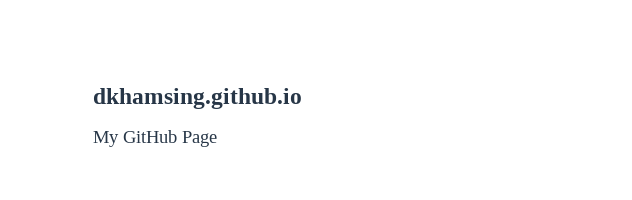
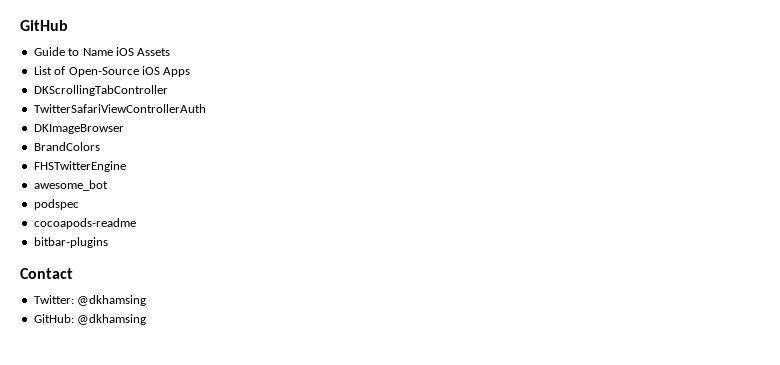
[93,88,302,109] [93,130,217,147] dkhamsing.github.io // My GitHub Page -> [20,20,68,31] [33,47,171,56] [33,66,191,77] [33,85,168,96] [33,104,206,113] [33,124,124,134] [33,142,100,151] [33,161,126,172] [33,180,108,191] [33,199,79,210] [33,218,136,229] [33,237,108,248] [20,268,73,279] [33,295,147,306] [33,314,147,325] GitHub // Guide to Name iOS Assets // List of Open-Source iOS Apps // DKScrollingTabController // TwitterSafariViewControllerAuth // DKImageBrowser // BrandColors // FHSTwitterEngine // awesome_bot // podspec // cocoapods-readme // bitbar-plugins // Contact // Twitter: @dkhamsing // GitHub: @dkhamsing

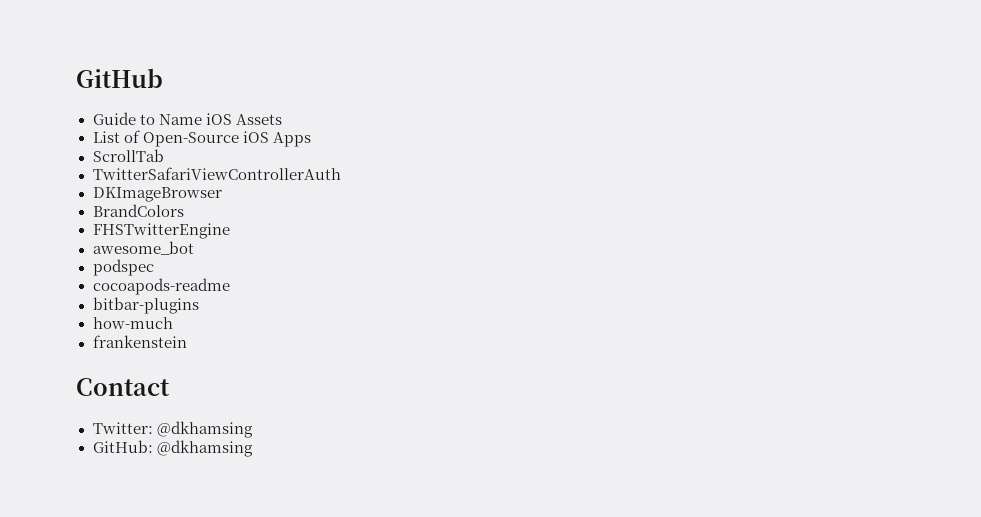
[33,85,168,96] DKScrollingTabController -> [92,149,164,162] ScrollTab
(108, 242) none -> [92,317,173,329] [92,335,187,348] // how-much // frankenstein

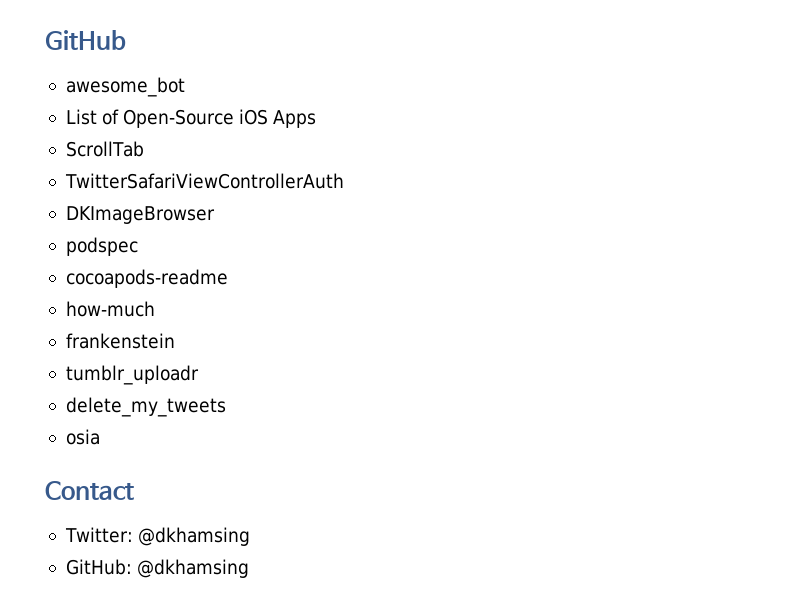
[92,112,282,125] Guide to Name iOS Assets -> [65,77,185,97] awesome_bot
[92,204,184,217] [92,223,230,239] [92,241,194,255] // BrandColors // FHSTwitterEngine // awesome_bot -> (215, 215) none
[92,297,199,314] // bitbar-plugins -> (228, 278) none
(187, 341) none -> [65,365,199,385] [65,397,226,417] [65,429,100,445] // tumblr_uploadr // delete_my_tweets // osia

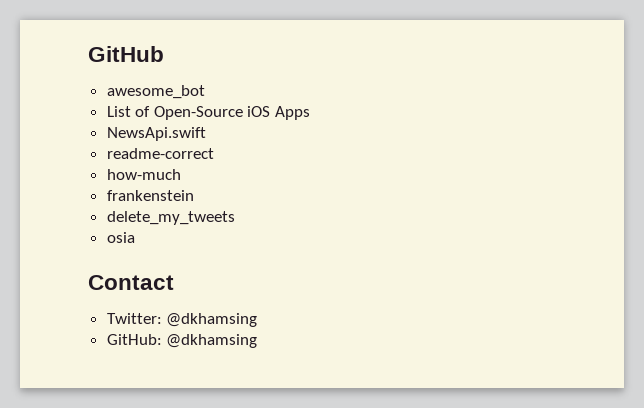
[65,141,144,157] [64,173,344,189] [65,206,215,224] [65,237,138,256] [65,269,228,288] ScrollTab // TwitterSafariViewControllerAuth // DKImageBrowser // podspec // cocoapods-readme -> [106,127,206,141] [106,148,214,159] NewsApi.swift // readme-correct
[65,365,199,385] // tumblr_uploadr -> (194, 195) none

